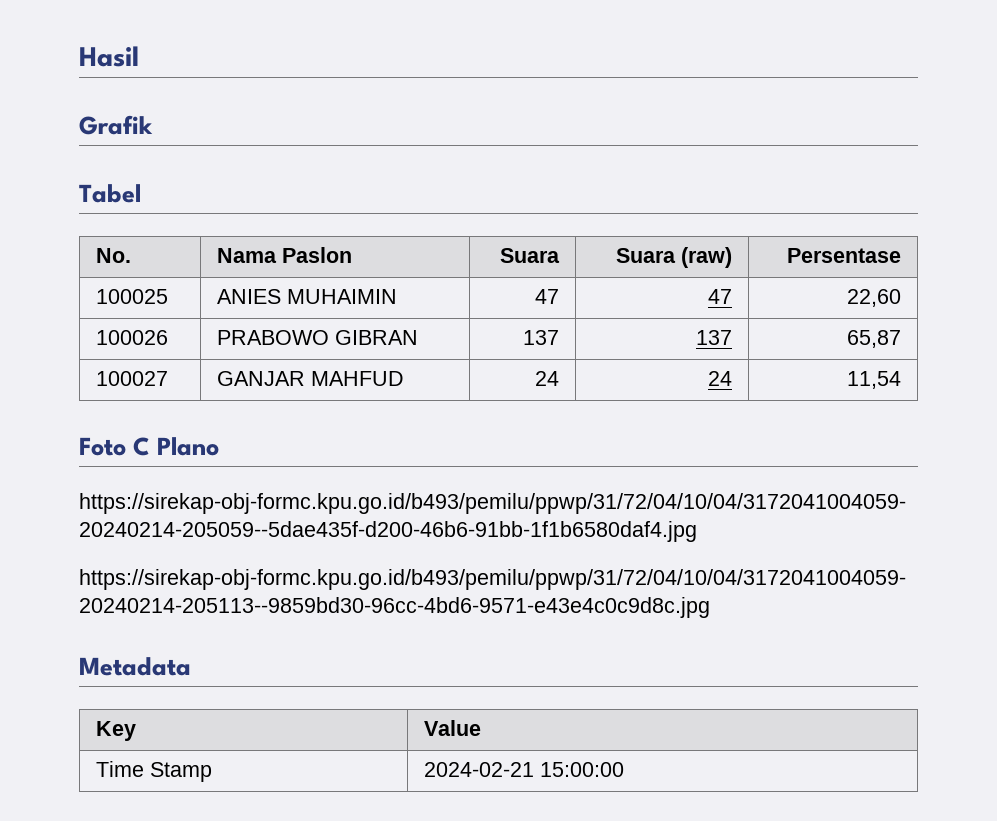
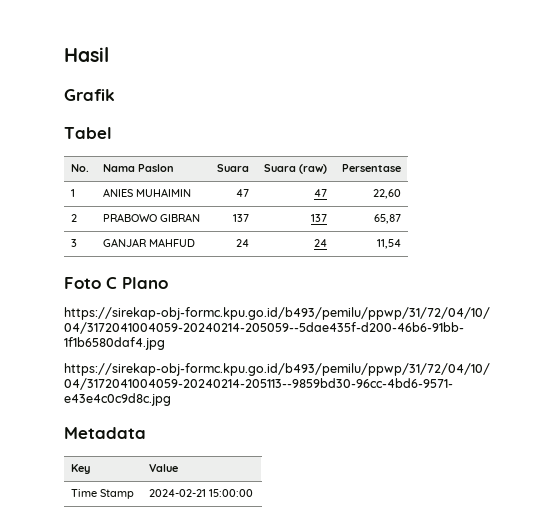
[95,289,168,304] 100025 -> [70,189,75,197] 1
[95,330,168,345] 100026 -> [70,214,77,222] 2
[95,371,168,386] 100027 -> [70,239,77,247] 3

